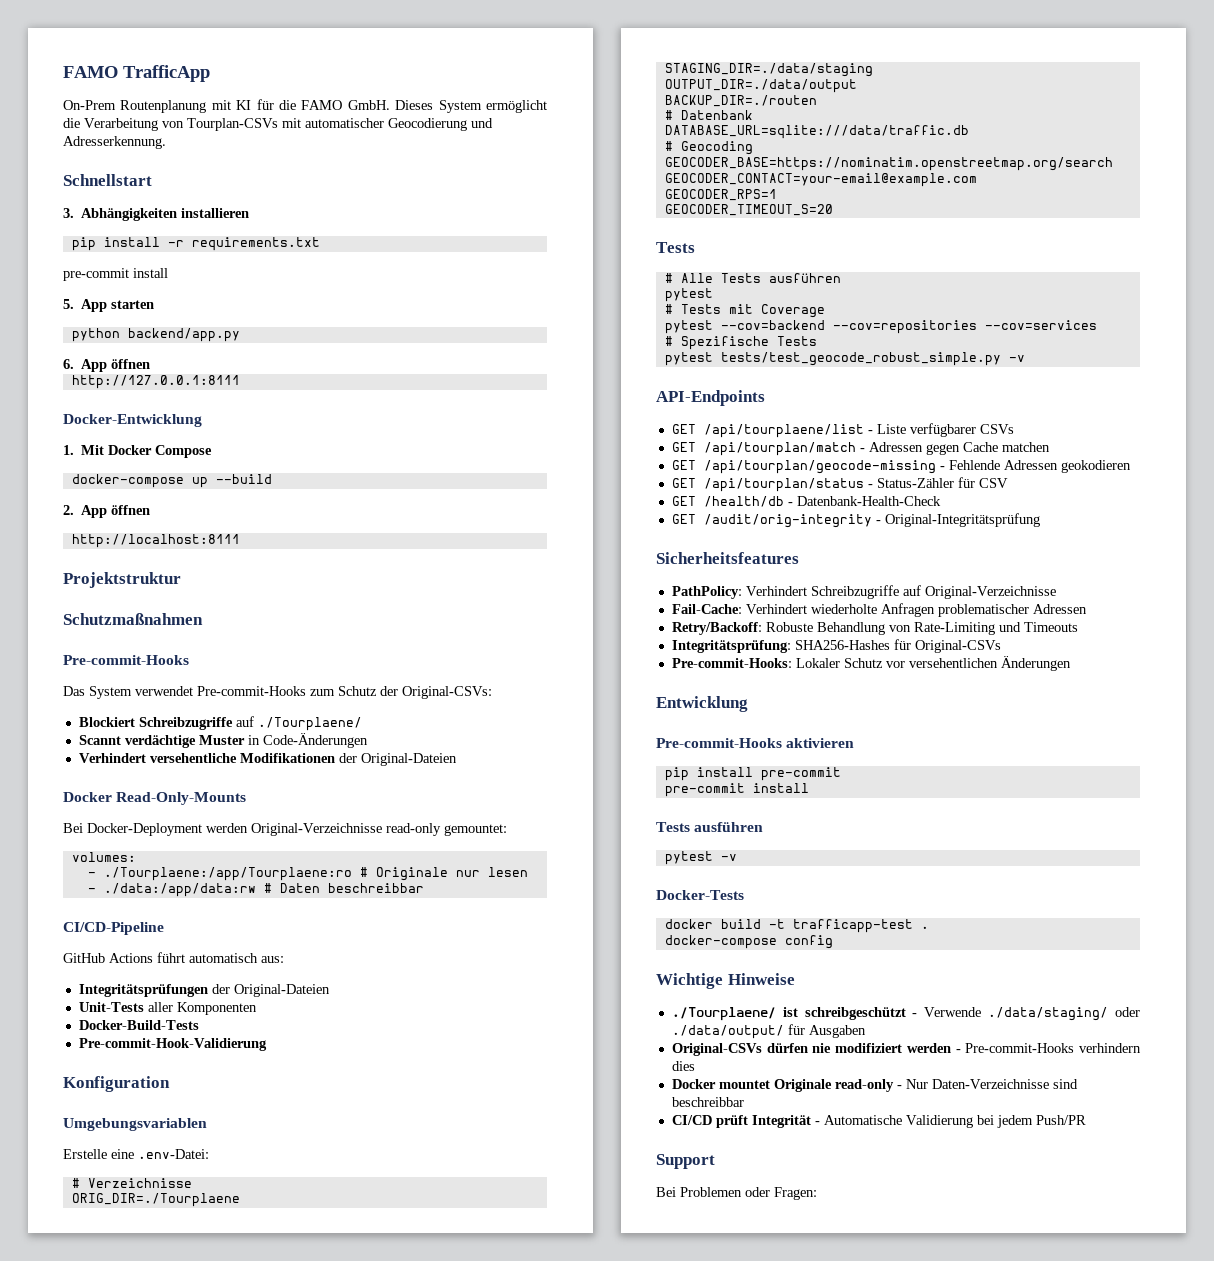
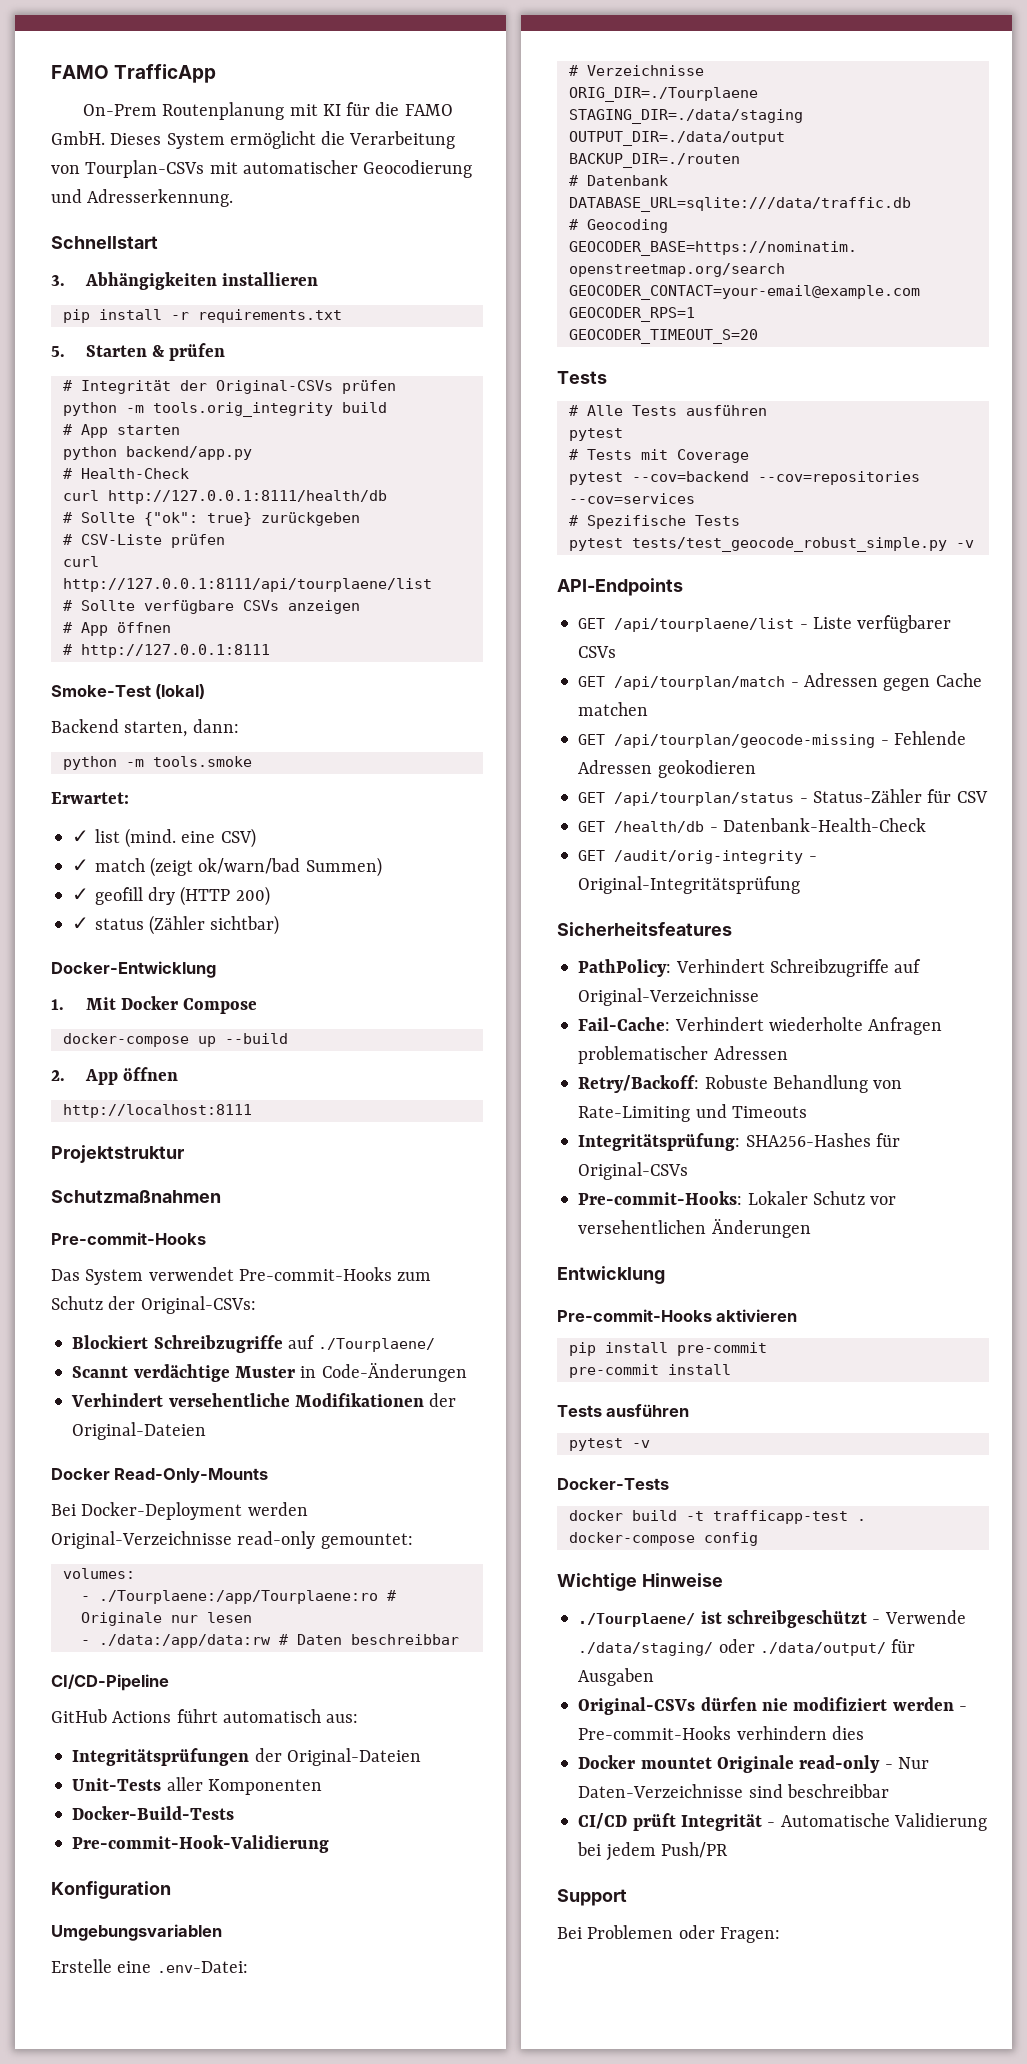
[63,268,168,281] [63,299,155,312] [71,328,240,342] [63,359,151,372] pre-commit install // 5. App starten // python backend/app.py // 6. App öffnen // -> [51,343,226,361] [62,380,396,394] [62,402,387,417] [62,424,180,438] [62,446,252,460] [62,468,189,479] [62,490,387,504] [62,512,360,526] [62,534,225,548] [62,556,99,567] [62,578,432,592] [62,600,360,614] [62,622,171,636] [62,644,72,655] 5. Starten & prüfen // # Integrität der Original-CSVs prüfen // python -m tools.orig_integrity build // # App starten // python backend/app.py // # Health-Check // curl http://127.0.0.1:8111/health/db // # Sollte {"ok": true} zurückgeben // # CSV-Liste prüfen // curl http://127.0.0.1:8111/api/tourplaene/list // # Sollte verfügbare CSVs anzeigen // # App öffnen // #
(240, 382) none -> [51,684,206,699] [51,719,239,737] [62,756,252,770] [51,792,129,804] [72,828,256,848] [72,857,382,877] [72,886,270,906] [72,915,280,935] // Smoke-Test (lokal) // Backend starten, dann: // python -m tools.smoke // Erwartet: // ✓ list (mind. eine CSV) // ✓ match (zeigt ok/warn/bad Summen) // ✓ geofill dry (HTTP 200) // ✓ status (Zähler sichtbar)

